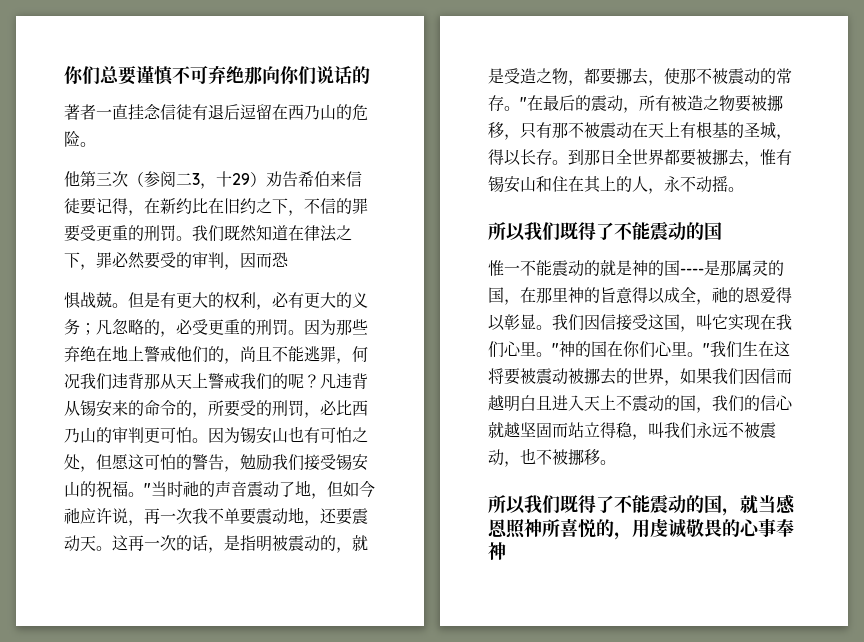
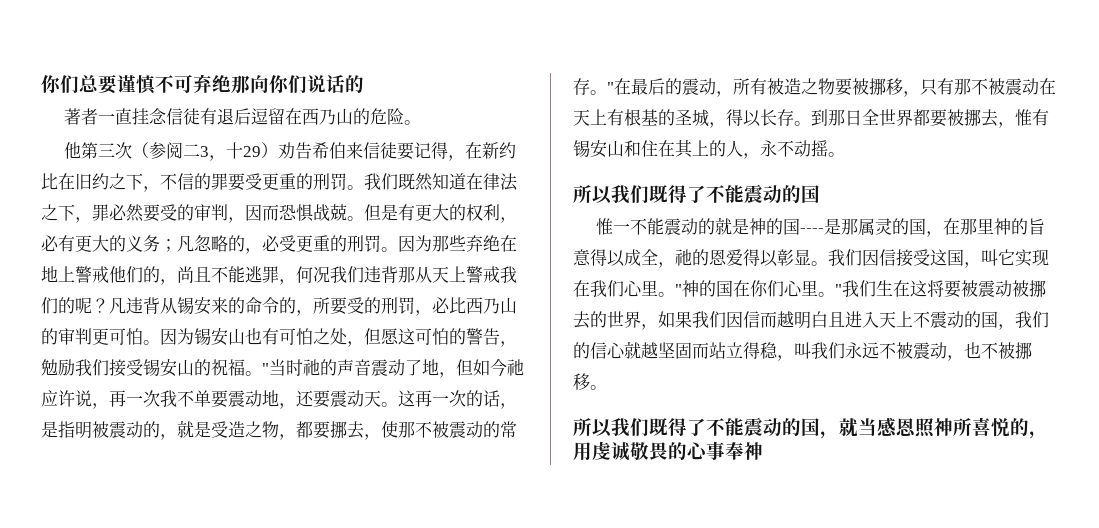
(289, 259) // -> (297, 212) none

